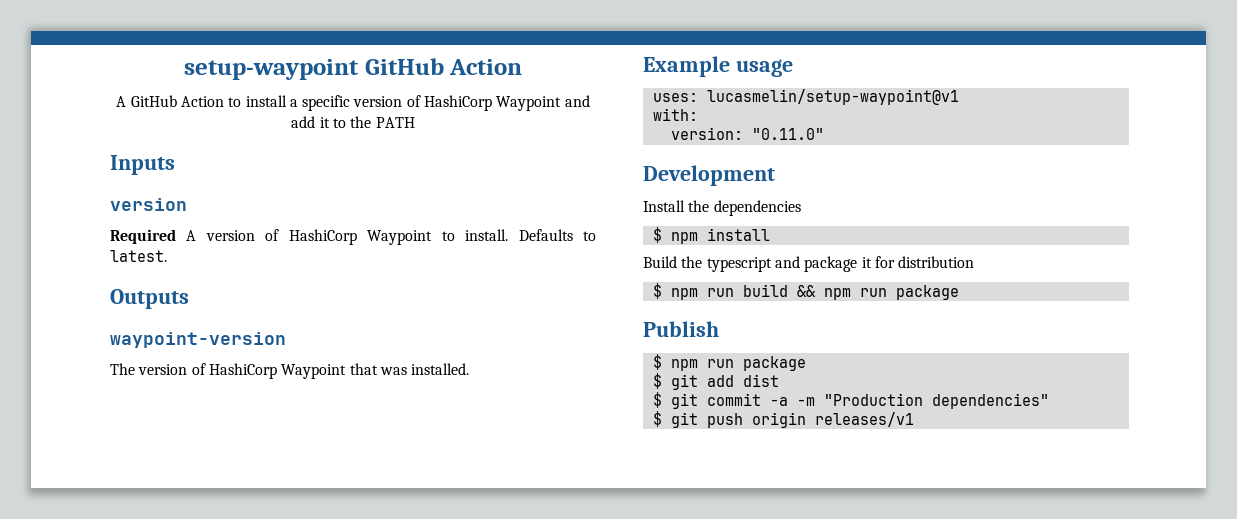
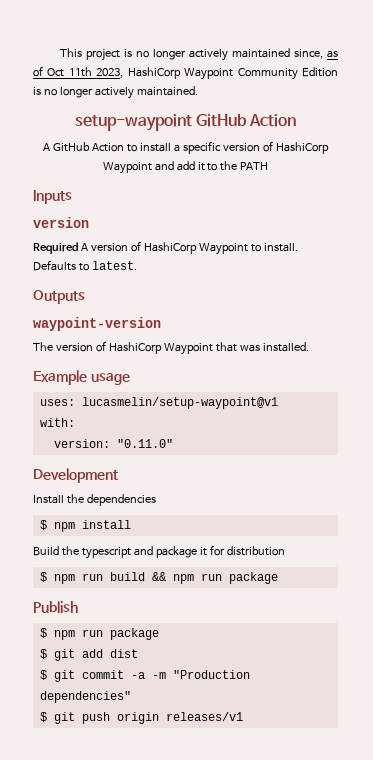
(183, 69) none -> [60,48,338,61] [33,66,339,80] [33,86,198,99] This project is no longer actively maintained since, as of Oct 11th 2023, HashiCorp Waypoint Community Edition is no longer actively maintained. //

